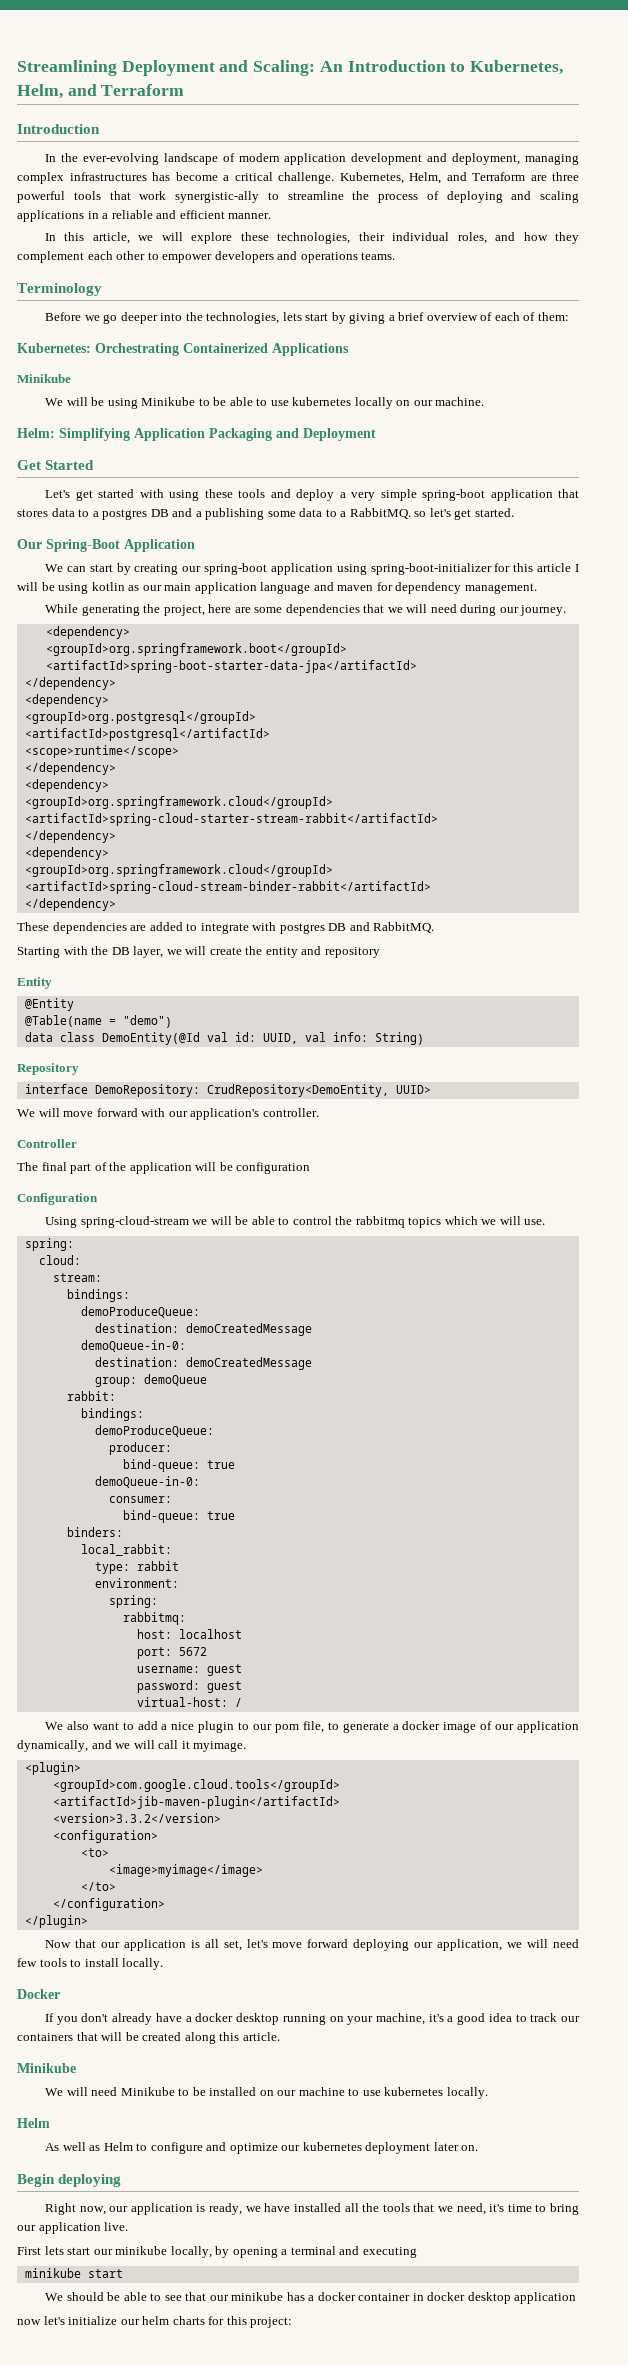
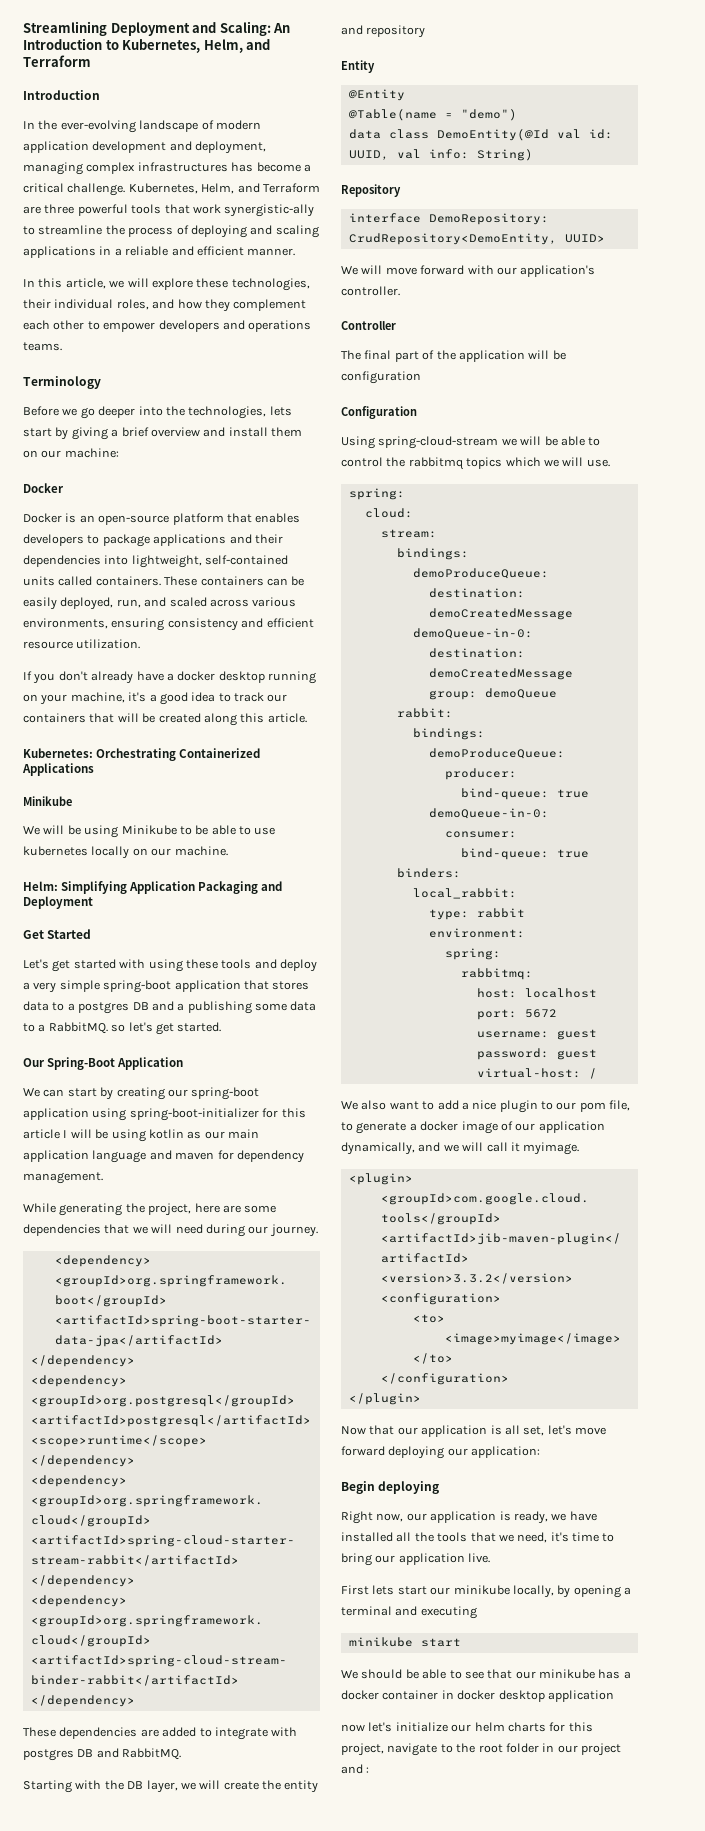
[480,312,569,321] of each of them: -> [203,427,302,437] [23,448,119,458] [23,483,64,493] [23,513,301,525] [23,534,283,547] [23,555,289,568] [23,576,305,586] [23,597,297,610] [23,618,314,631] [23,639,141,649] [23,671,316,684] [23,692,288,705] [23,713,307,726] and install them on our machine: // Docker // Docker is an open-source platform that enables developers to package applications and their dependencies into lightweight, self-contained units called containers. These containers can be easily deployed, run, and scaled across various environments, ensuring consistency and efficient resource utilization. // If you don't already have a docker desktop running on your machine, it's a good idea to track our containers that will be created along this article.
[437,1939,580,1951] [17,1958,164,1970] [17,1989,60,1999] [45,2013,580,2025] [17,2032,280,2044] [17,2063,76,2073] [45,2087,488,2099] [17,2118,50,2128] [45,2142,479,2154] application, we will need few tools to install locally. // Docker // If you don't already have a docker desktop running on your machine, it's a good idea to track our containers that will be created along this article. // Minikube // We will need Minikube to be installed on our machine to use kubernetes locally. // Helm // As well as Helm to configure and optimize our kubernetes deployment later on. -> [471,1446,541,1458] application:
[250,2317,293,2328] project: -> [341,1743,621,1756] [341,1764,370,1774] project, navigate to the root folder in our project and :

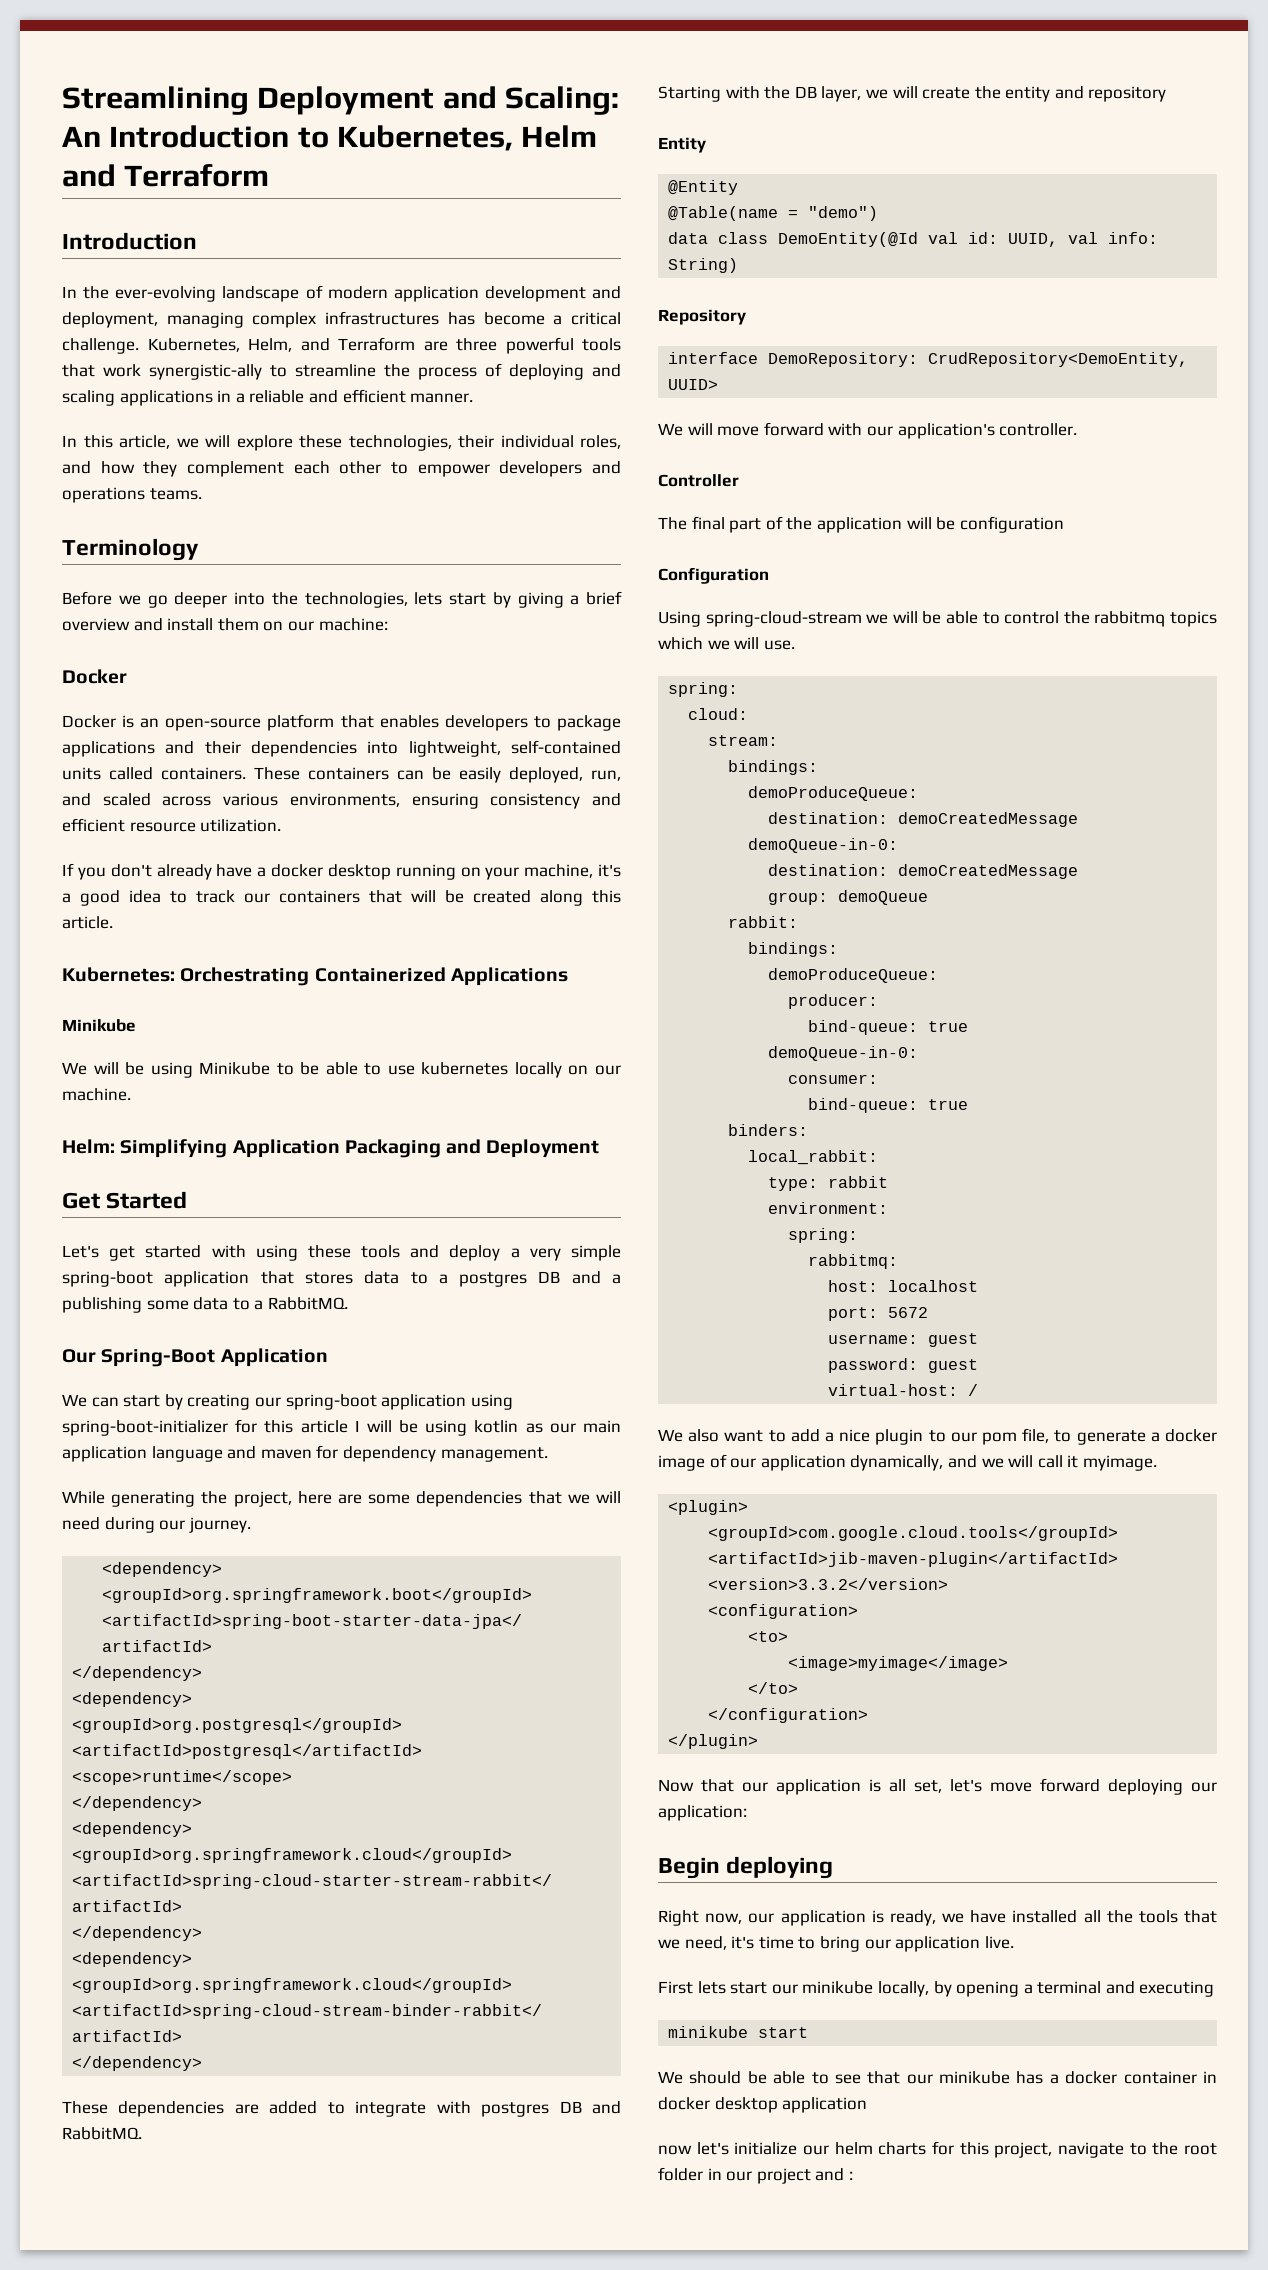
[203,39,243,53] Helm, -> [521,125,598,148] Helm
[111,1022,222,1035] so let's get started. -> (348, 1303) none

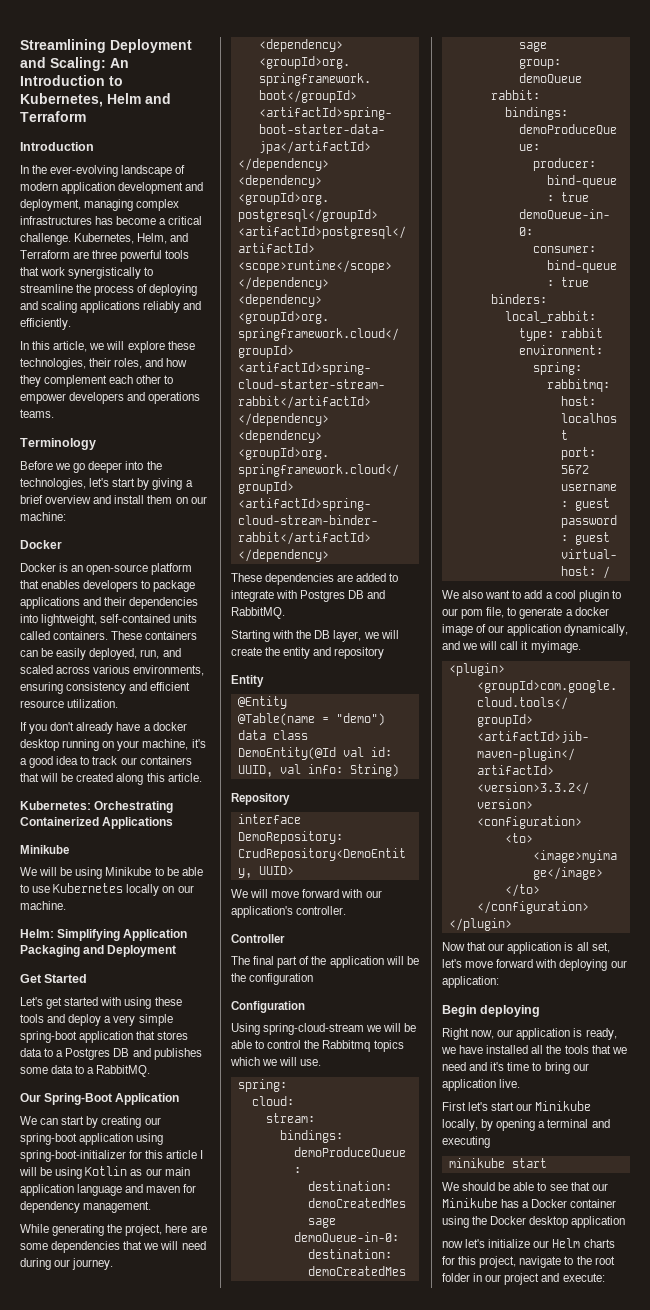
[149,364,262,380] synergistic-ally -> [68,267,142,279] synergistically
[217,389,474,403] in a reliable and efficient manner. -> [143,301,202,313] [20,318,71,330] reliably and efficiently.
[500,435,574,448] individual -> (112, 362) none
[414,592,443,605] lets -> [89,478,110,487] let's
[421,1062,509,1075] kubernetes -> [53,883,124,893] Kubernetes
[459,1271,621,1287] [62,1297,142,1313] postgres DB and a publishing -> [65,1048,202,1060] Postgres DB and publishes
[474,1420,519,1433] kotlin -> [85,1166,128,1176] Kotlin
[481,2102,550,2117] postgres -> [300,590,346,602] Postgres
(956, 523) none -> [231,973,246,982] the
[1094,611,1166,627] rabbitmq -> [322,1040,371,1052] Rabbitmq
[839,1429,871,1442] nice -> [554,590,576,599] cool
(1100, 1785) none -> [535,959,557,968] with
[684,1936,727,1950] need, -> [442,1062,488,1071] need and
[697,1981,726,1994] lets -> [468,1102,489,1111] let's
[802,1981,874,1994] minikube -> [535,1101,592,1111] Minikube
[939,2071,1011,2084] minikube -> [442,1198,498,1208] Minikube
[1065,2071,1217,2084] [658,2097,710,2110] docker container in docker -> [531,1199,617,1208] [442,1216,527,1228] Docker container using the Docker
[834,2142,873,2155] helm -> [552,1238,581,1248] Helm
[848,2171,853,2180] : -> [562,1273,605,1282] execute:

